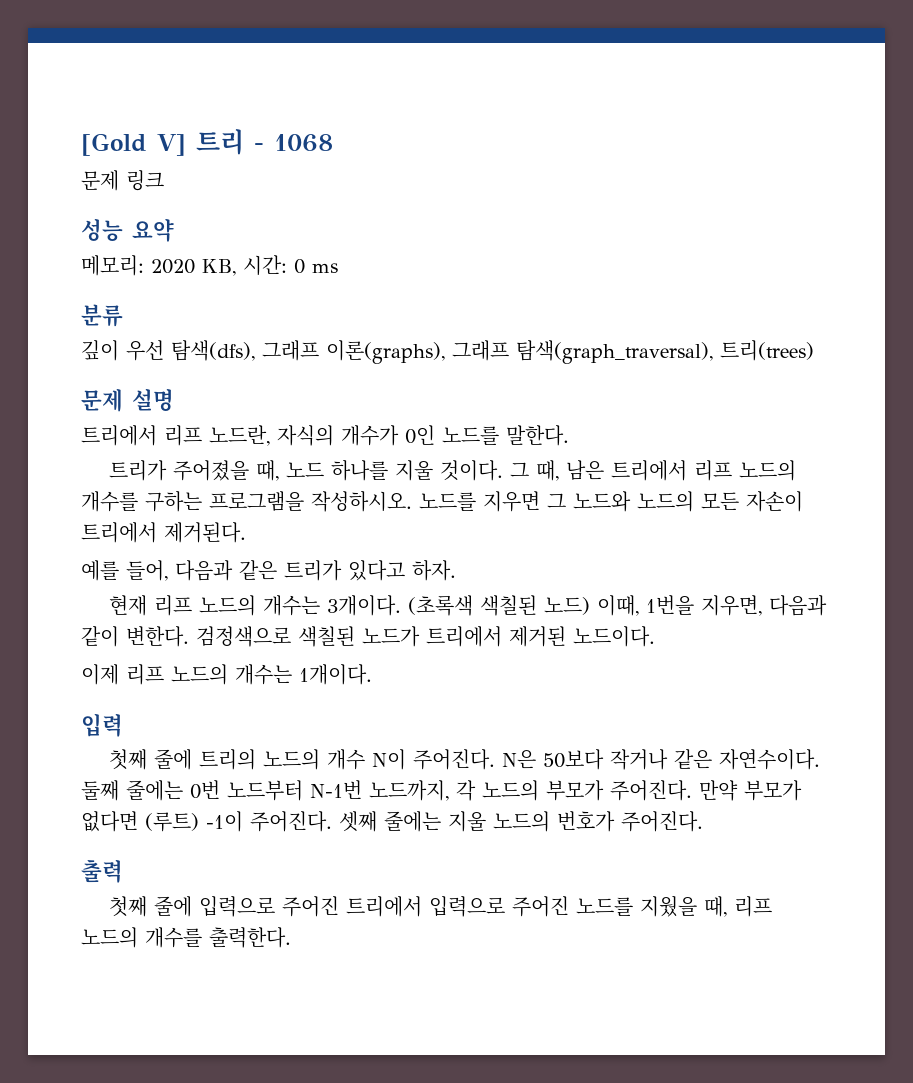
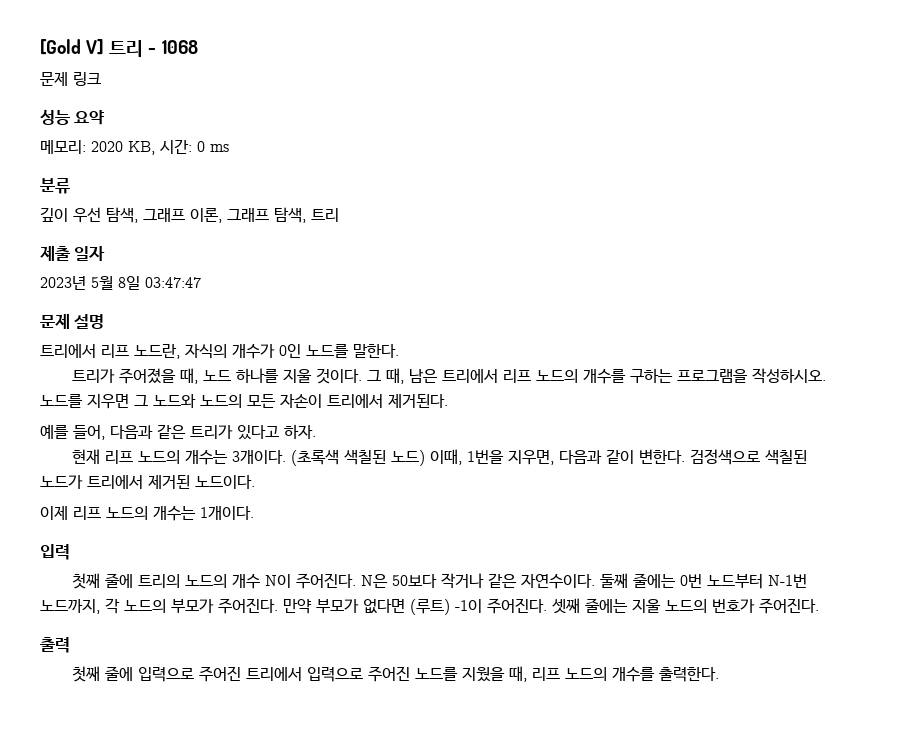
[171,340,814,364] 탐색(dfs), 그래프 이론(graphs), 그래프 탐색(graph_traversal), 트리(trees) -> [106,207,339,223] [40,246,106,261] [40,275,201,290] 탐색, 그래프 이론, 그래프 탐색, 트리 // 제출 일자 // 2023년 5월 8일 03:47:47

